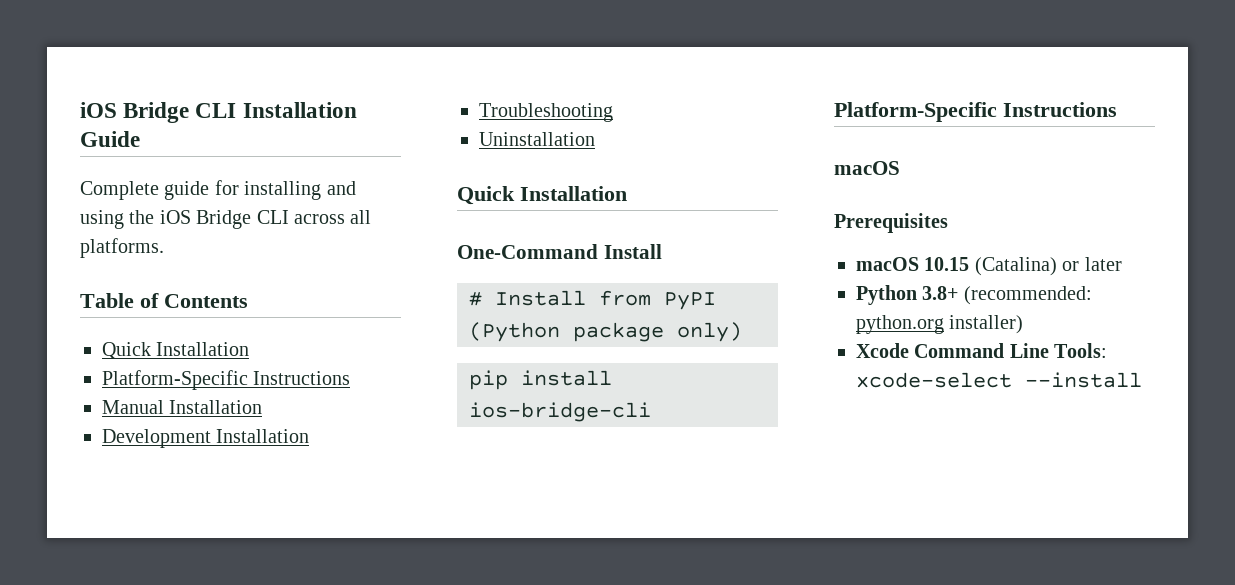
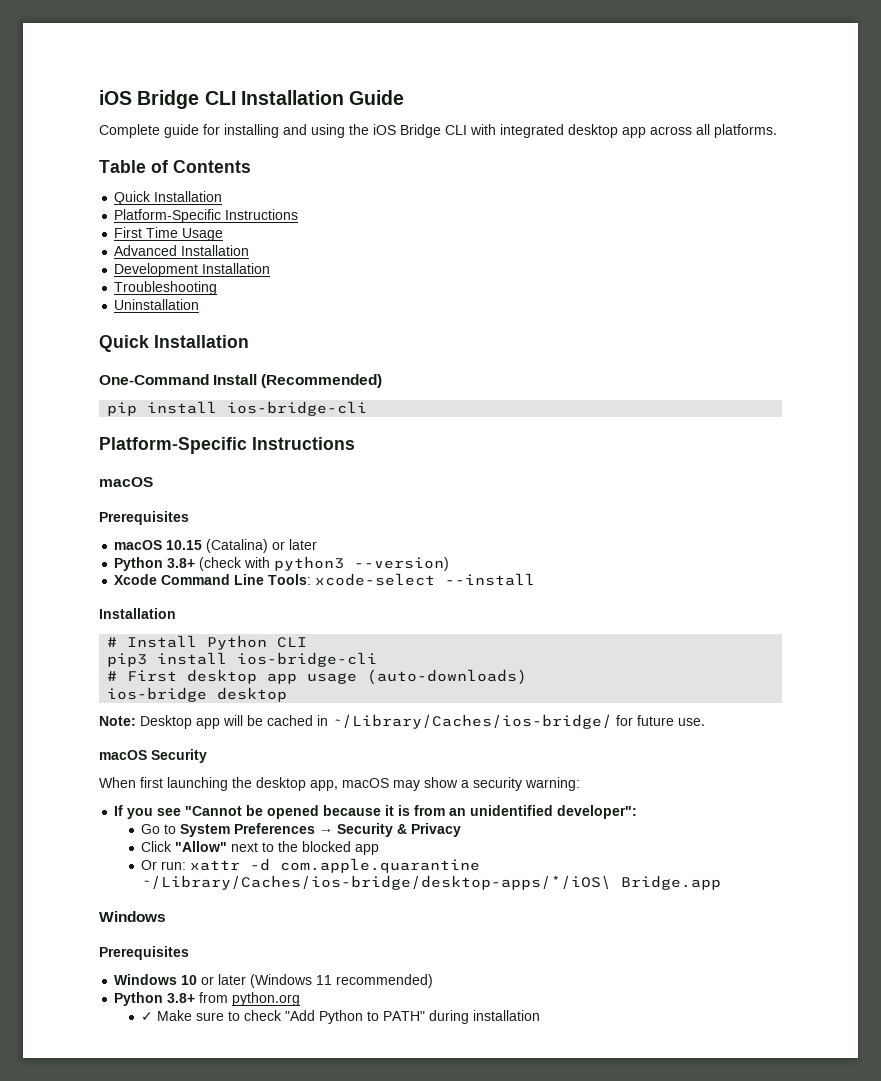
(289, 217) none -> [470,124,646,138] with integrated desktop app
[102,400,164,414] Manual -> [114,227,224,241] [114,245,178,256] First Time Usage // Advanced
[469,290,716,310] [469,322,742,342] // # Install from PyPI (Python package only) -> [261,374,383,388] (Recommended)
[963,286,1092,305] [856,315,1024,334] (recommended: python.org installer) -> [199,556,450,571] (check with python3 --version)
(1142, 380) none -> [99,608,176,619] [107,635,308,650] [107,652,378,667] [107,669,528,685] [107,687,288,702] [99,714,705,729] [99,749,207,763] [99,777,580,791] [114,805,638,819] [141,823,462,837] [141,841,380,855] [141,858,481,873] [141,875,722,890] [99,911,166,922] [99,946,189,960] [114,974,434,988] [114,992,301,1006] [141,1010,541,1024] // Installation // # Install Python CLI // pip3 install ios-bridge-cli // # First desktop app usage (auto-downloads) // ios-bridge desktop // Note: Desktop app will be cached in ~/Library/Caches/ios-bridge/ for future use. // macOS Security // When first launching the desktop app, macOS may show a security warning: // If you see "Cannot be opened because it is from an unidentified developer": // Go to System Preferences → Security & Privacy // Click "Allow" next to the blocked app // Or run: xattr -d com.apple.quarantine ~/Library/Caches/ios-bridge/desktop-apps/*/iOS\ Bridge.app // Windows // Prerequisites // Windows 10 or later (Windows 11 recommended) // Python 3.8+ from python.org // ✓ Make sure to check "Add Python to PATH" during installation

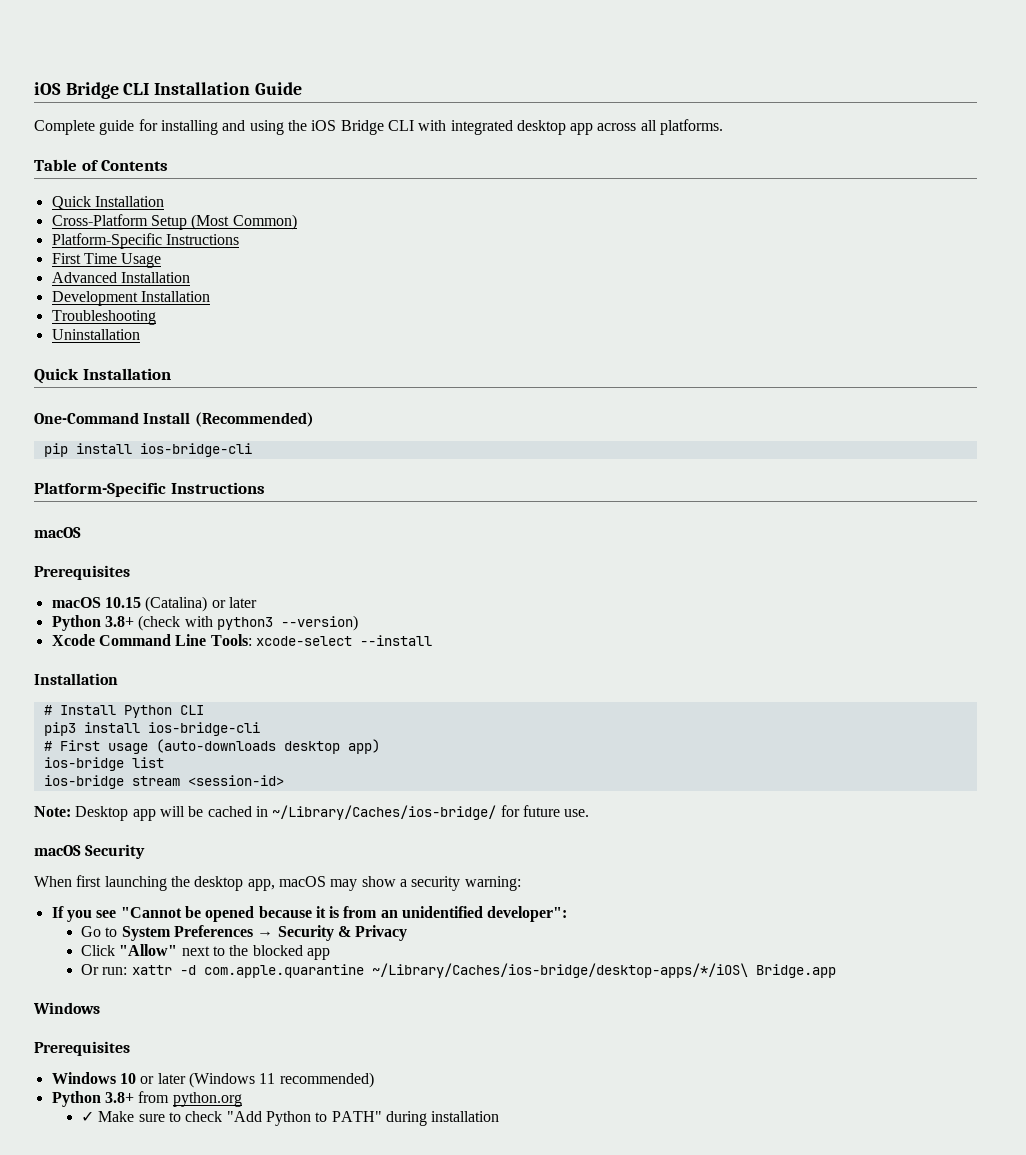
(223, 196) none -> [51,214,297,230] // Cross-Platform Setup (Most Common)
[187,669,528,685] [107,687,288,702] desktop app usage (auto-downloads) // ios-bridge desktop -> [107,739,380,754] [43,757,164,771] [43,775,284,789] usage (auto-downloads desktop app) // ios-bridge list // ios-bridge stream <session-id>

